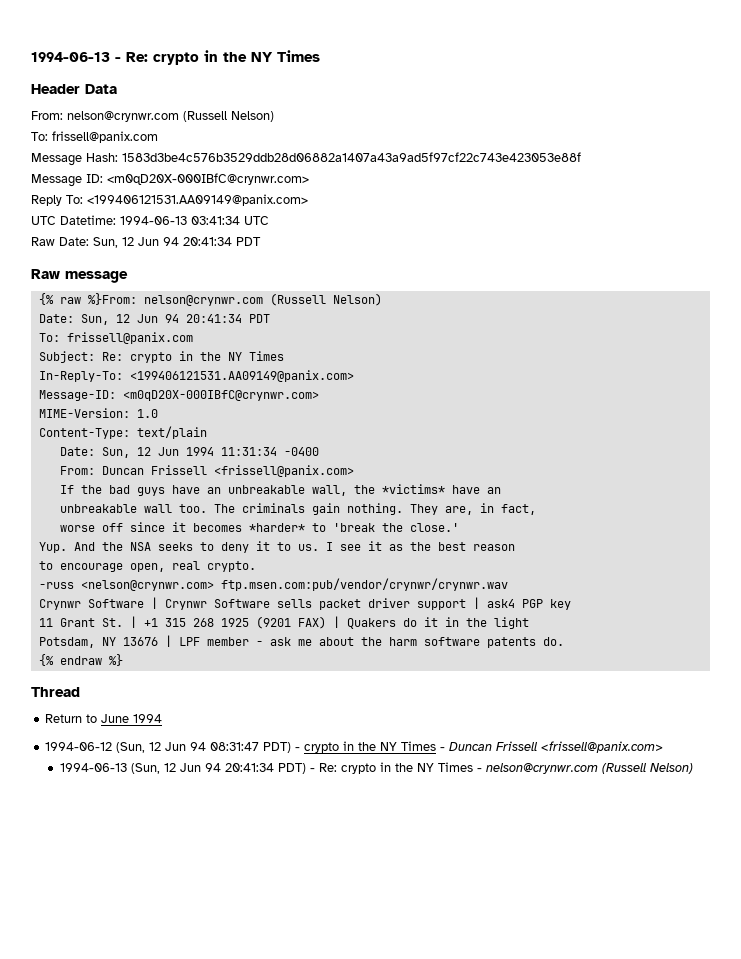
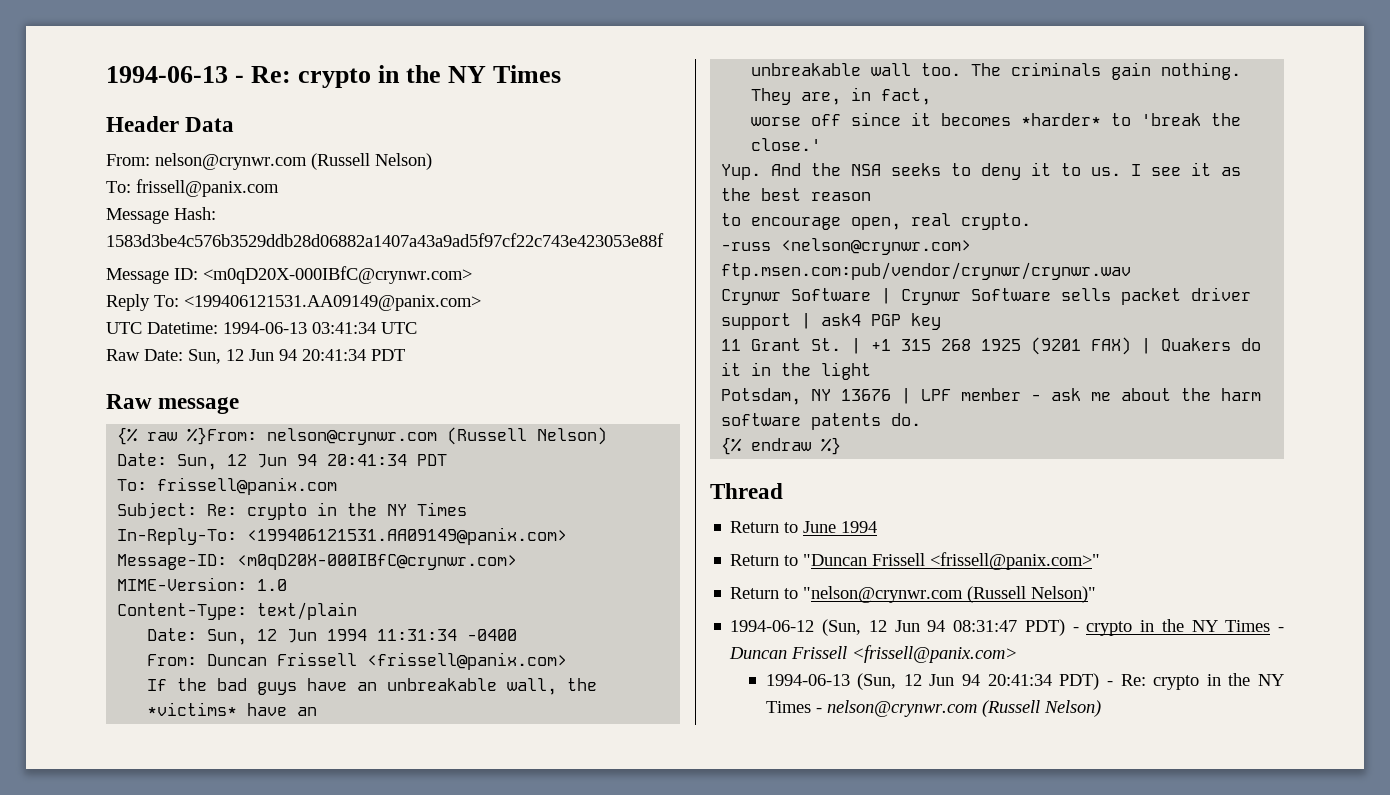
(163, 718) none -> [730,552,1101,570] [730,586,1097,603] // Return to "Duncan Frissell <frissell@panix.com>" // Return to "nelson@crynwr.com (Russell Nelson)"

